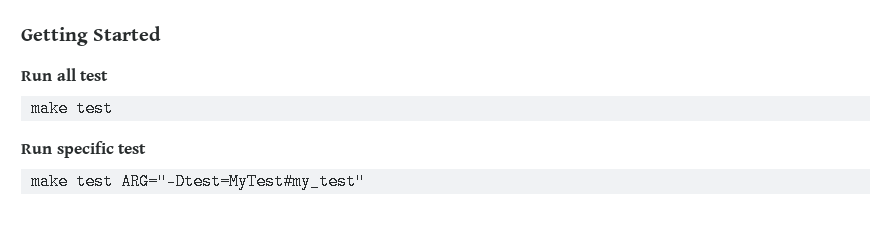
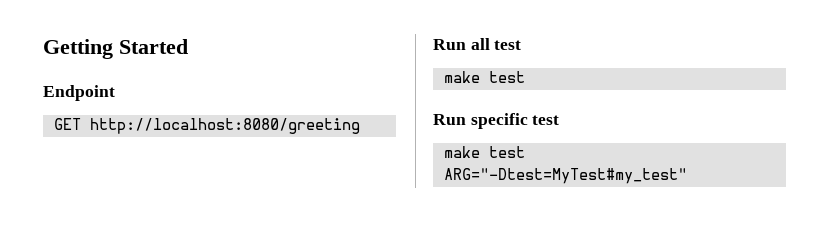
(162, 33) none -> [43,85,115,101] [53,118,360,134] // Endpoint // GET http://localhost:8080/greeting

